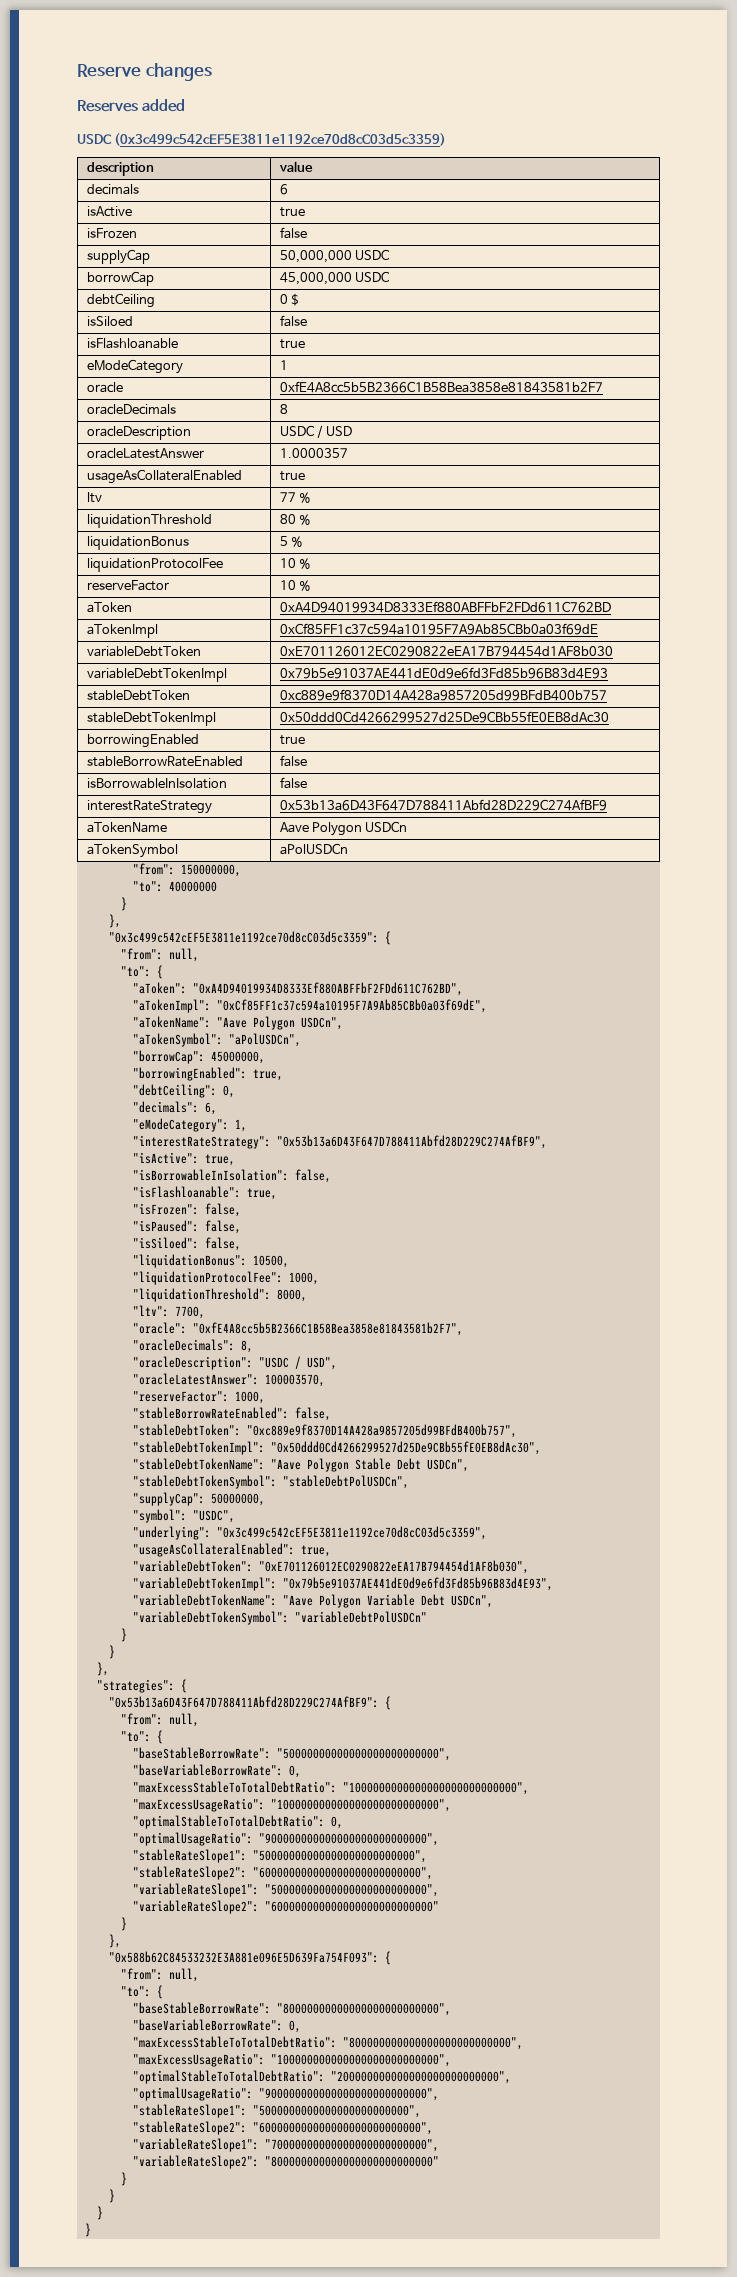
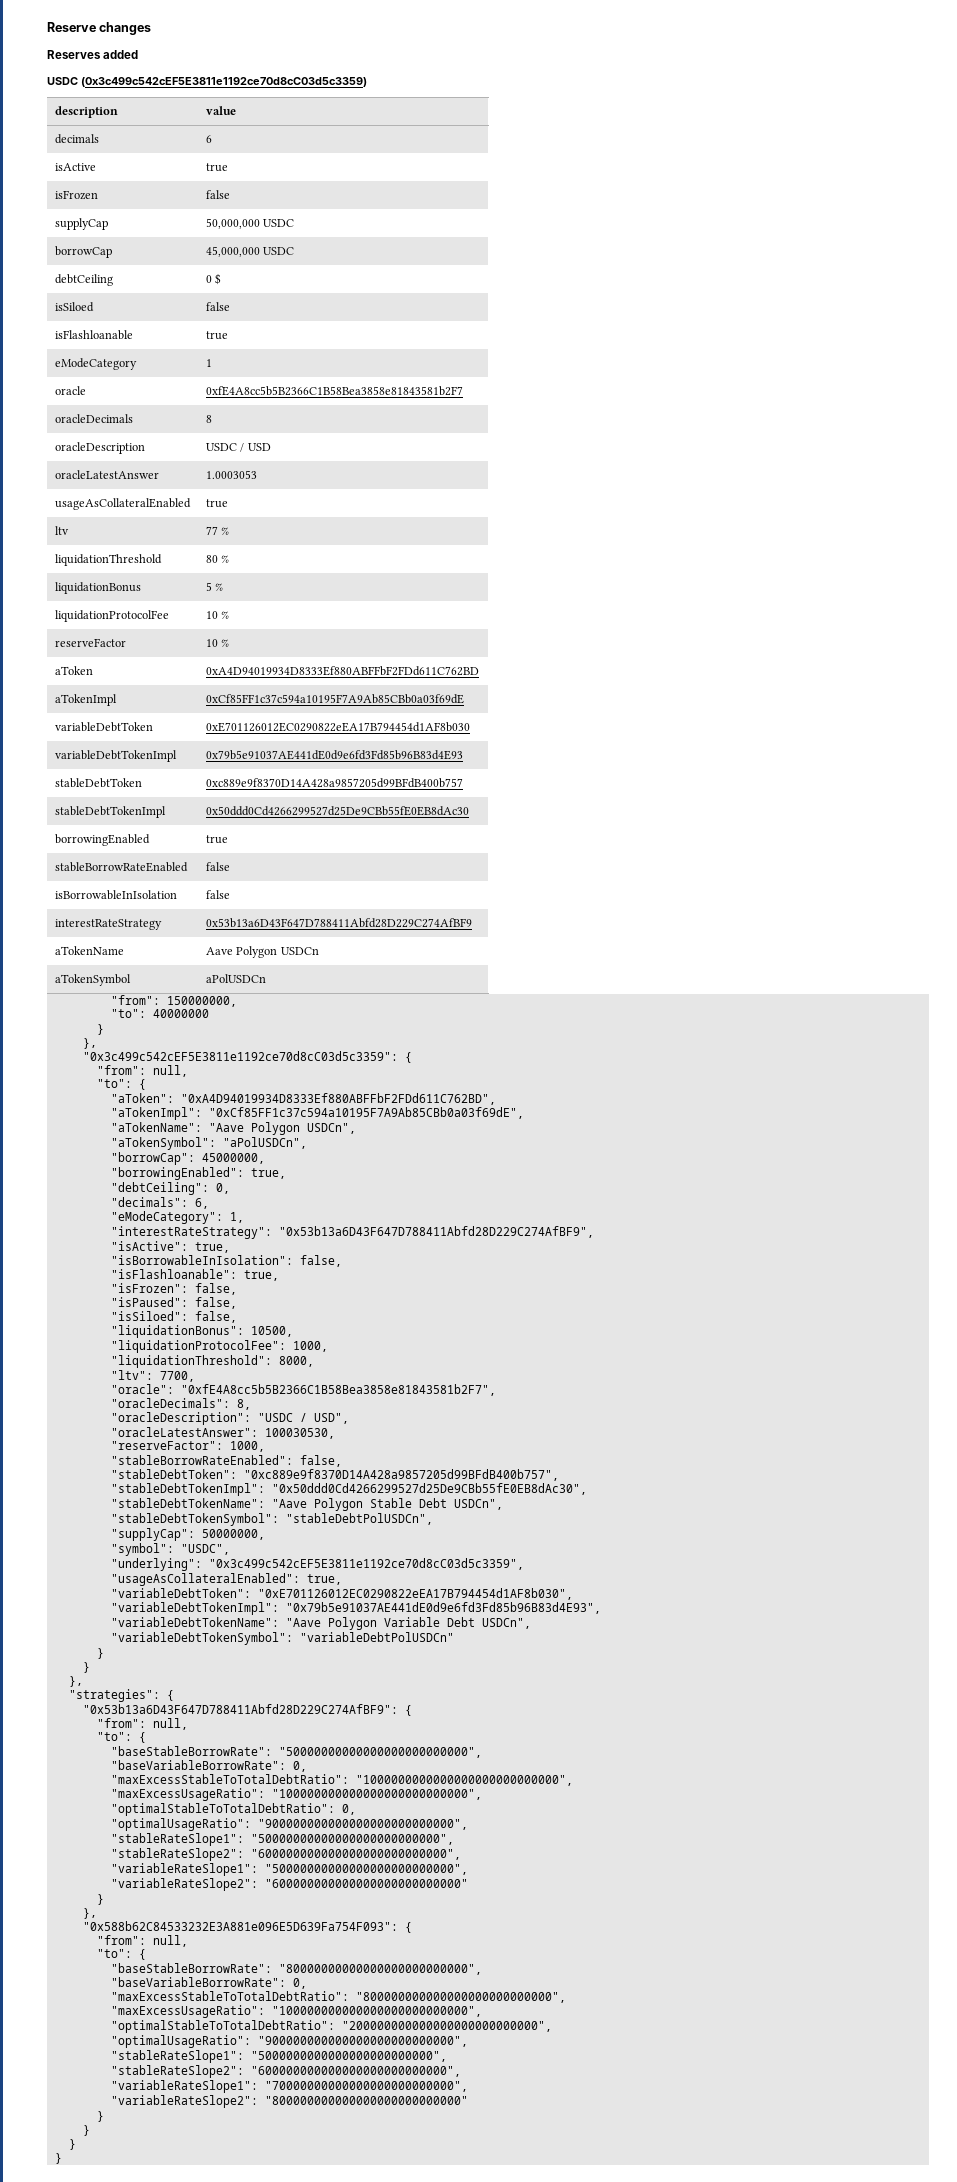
[279,448,348,458] 1.0000357 -> [205,470,257,479] 1.0003053
[264,1374,325,1387] 100003570, -> [264,1428,335,1439] 100030530,

